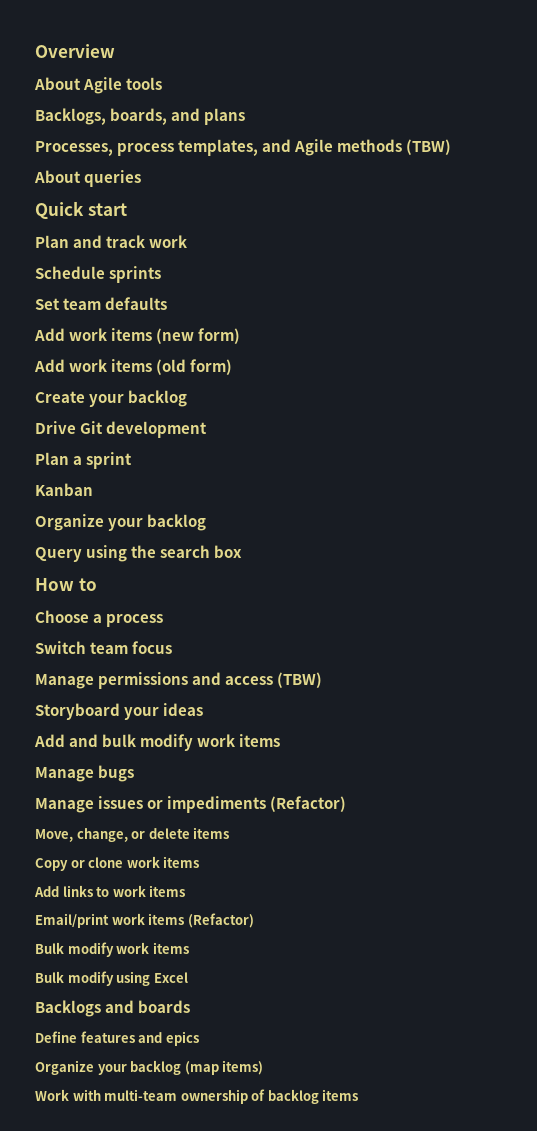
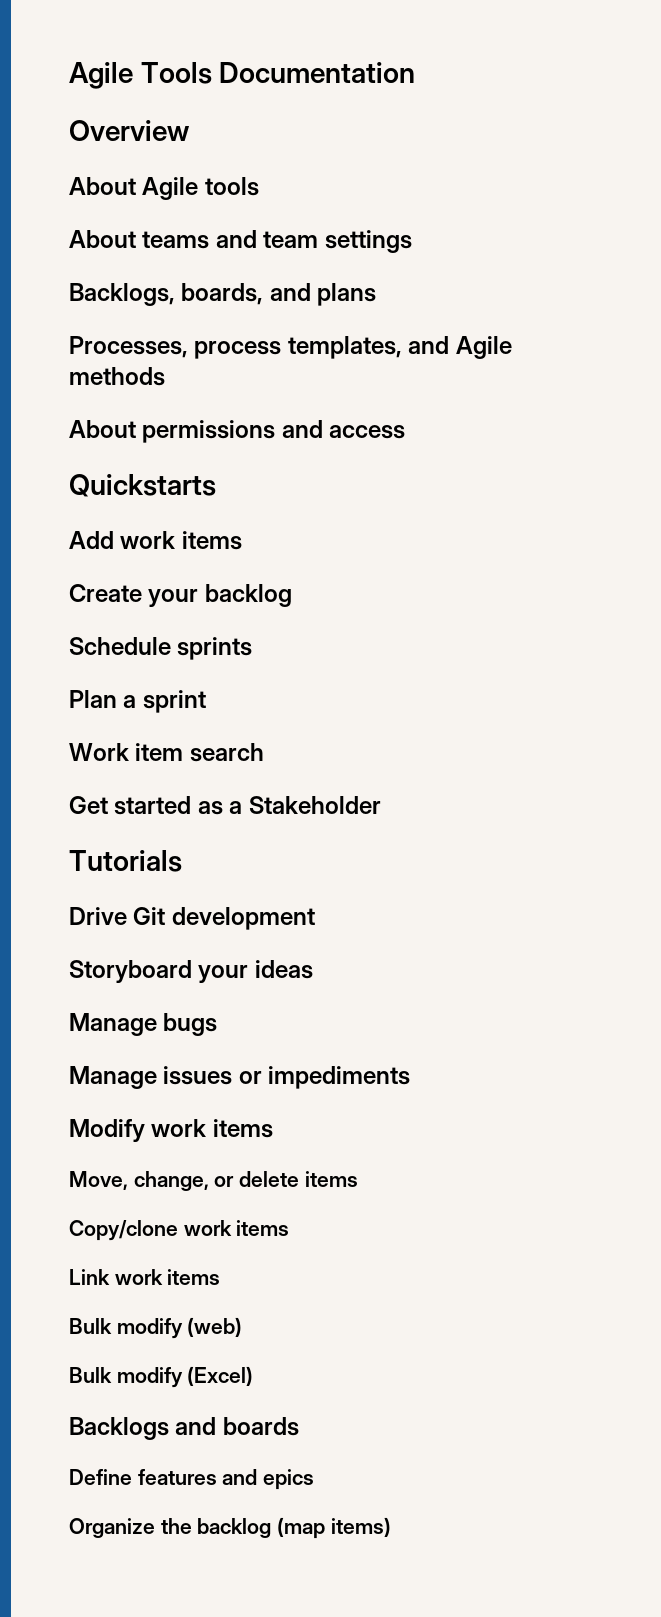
(35, 51) none -> [69,62,416,89] Agile Tools Documentation //
(163, 83) none -> [69,230,412,253] // About teams and team settings
[406,139,452,155] [34,170,142,187] [35,201,127,220] [35,235,188,248] [35,266,162,283] [35,297,168,310] [34,328,241,344] [34,359,233,375] (TBW) // About queries // Quick start // Plan and track work // Schedule sprints // Set team defaults // Add work items (new form) // Add work items (old form) -> [69,420,406,443] [69,474,216,497] [69,531,242,550] // About permissions and access // Quickstarts // Add work items
[35,421,208,438] Drive Git development -> [69,637,253,660] Schedule sprints
[35,483,93,496] [35,514,207,531] [35,545,243,562] [35,578,97,591] [35,610,164,627] [35,641,173,654] [35,672,323,689] [35,703,204,720] [34,734,281,751] Kanban // Organize your backlog // Query using the search box // How to // Choose a process // Switch team focus // Manage permissions and access (TBW) // Storyboard your ideas // Add and bulk modify work items -> [69,743,264,762] [69,796,381,815] [69,850,182,872] [69,907,315,930] [69,960,313,983] Work item search // Get started as a Stakeholder // Tutorials // Drive Git development // Storyboard your ideas
[270,796,347,812] (Refactor) -> [69,1119,273,1142] // Modify work items
[35,856,200,871] [34,885,186,897] [35,913,254,928] [35,942,114,957] Copy or clone work items // Add links to work items // Email/print work items (Refactor) // Bulk modify -> [69,1220,290,1241] [69,1269,110,1285] Copy/clone work items // Link
[116,971,188,986] using Excel -> [187,1317,243,1337] [69,1366,254,1388] (web) // Bulk modify (Excel)
[97,1064,127,1075] your -> [160,1518,192,1534] the
[35,1089,359,1104] // Work with multi-team ownership of backlog items -> (391, 1527) none

